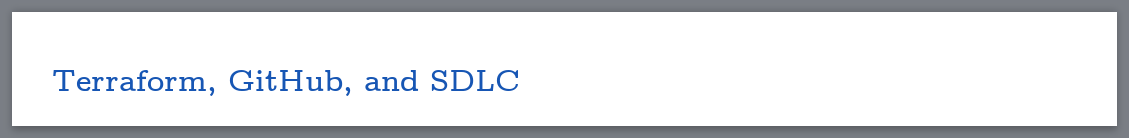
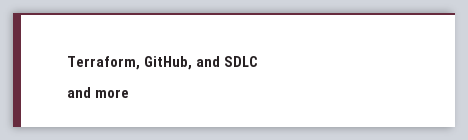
(520, 80) none -> [67,87,129,98] // and more

